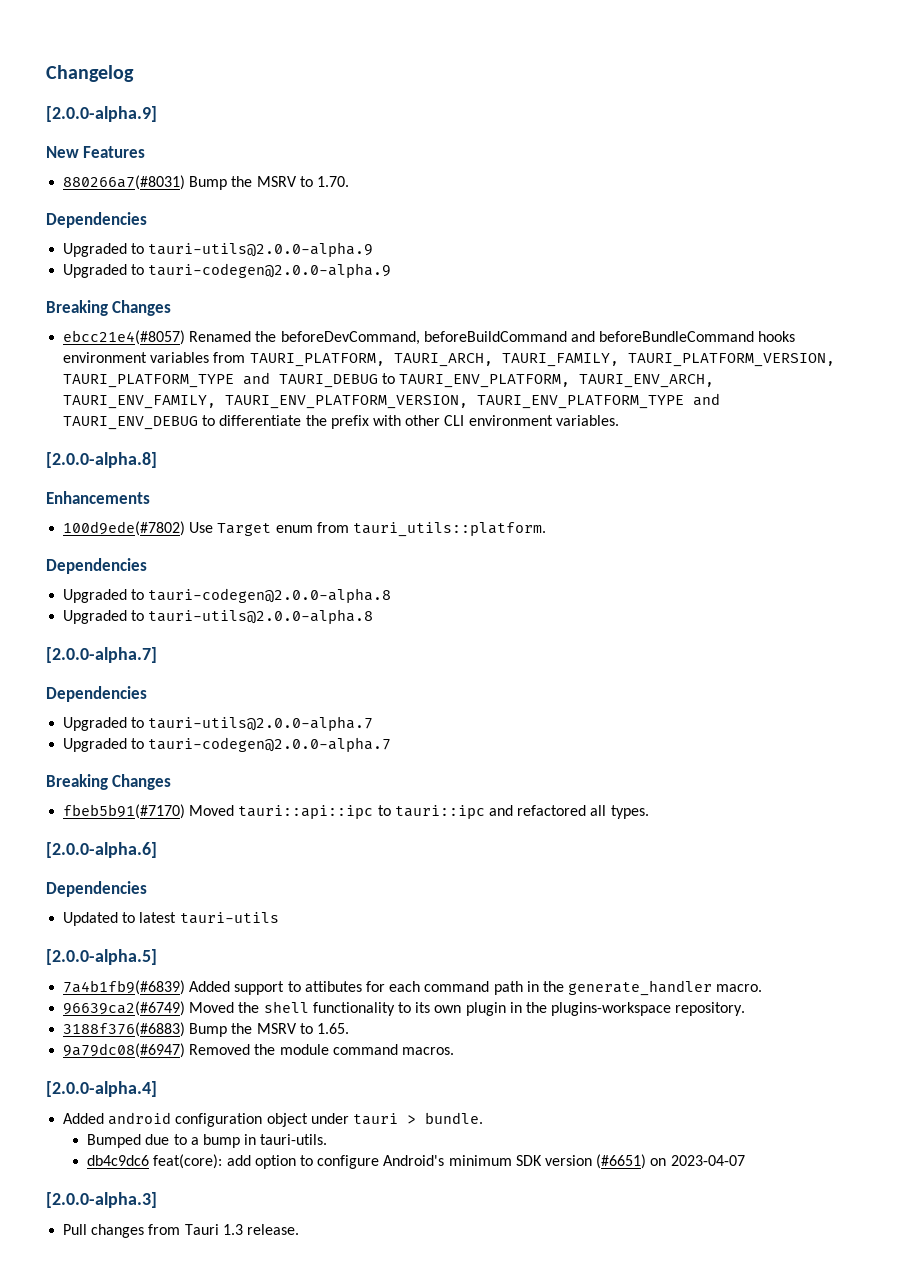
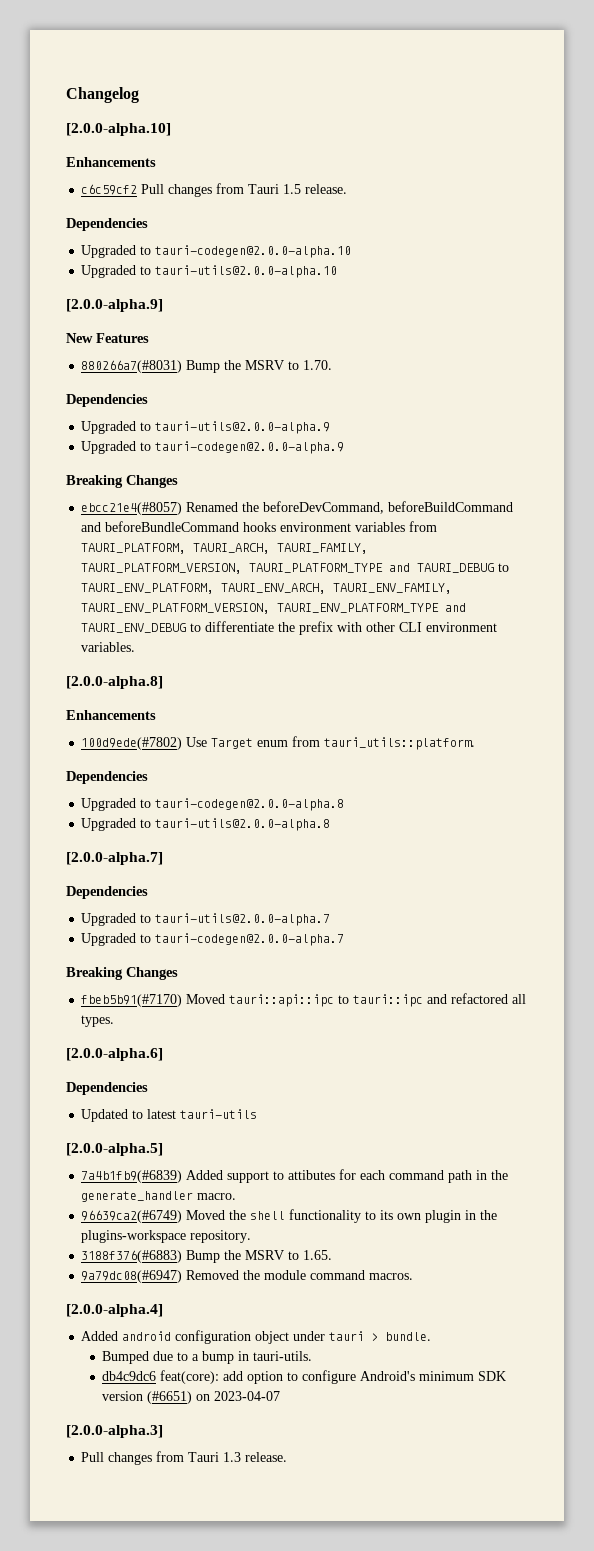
(134, 73) none -> [66,123,171,136] [66,157,156,167] [81,183,348,197] [66,218,148,231] [81,245,352,258] [81,265,338,278] // [2.0.0-alpha.10] // Enhancements // c6c59cf2 Pull changes from Tauri 1.5 release. // Dependencies // Upgraded to tauri-codegen@2.0.0-alpha.10 // Upgraded to tauri-utils@2.0.0-alpha.10

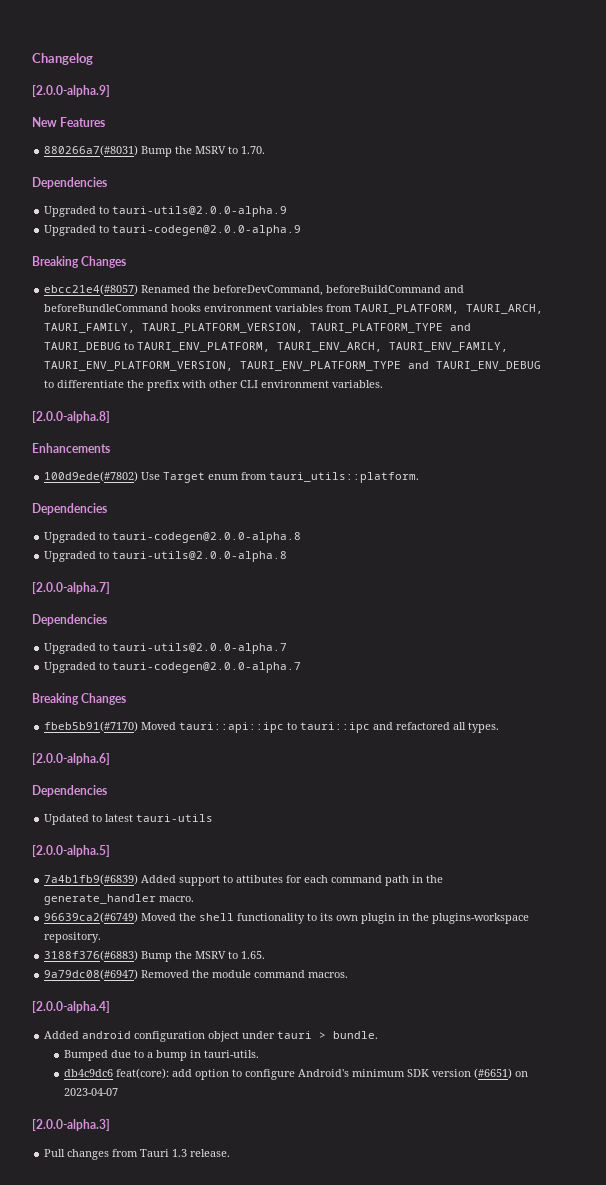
[66,123,171,136] [66,157,156,167] [81,183,348,197] [66,218,148,231] [81,245,352,258] [81,265,338,278] // [2.0.0-alpha.10] // Enhancements // c6c59cf2 Pull changes from Tauri 1.5 release. // Dependencies // Upgraded to tauri-codegen@2.0.0-alpha.10 // Upgraded to tauri-utils@2.0.0-alpha.10 -> (93, 59) none

